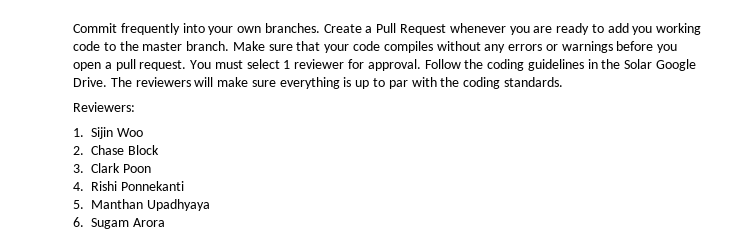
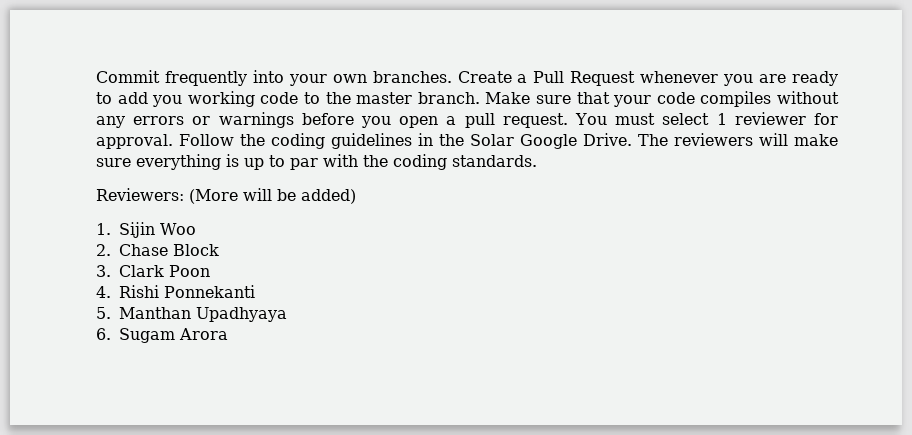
(135, 107) none -> [189,188,356,204] (More will be added)

